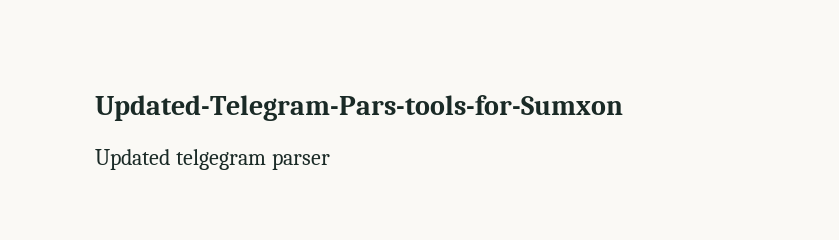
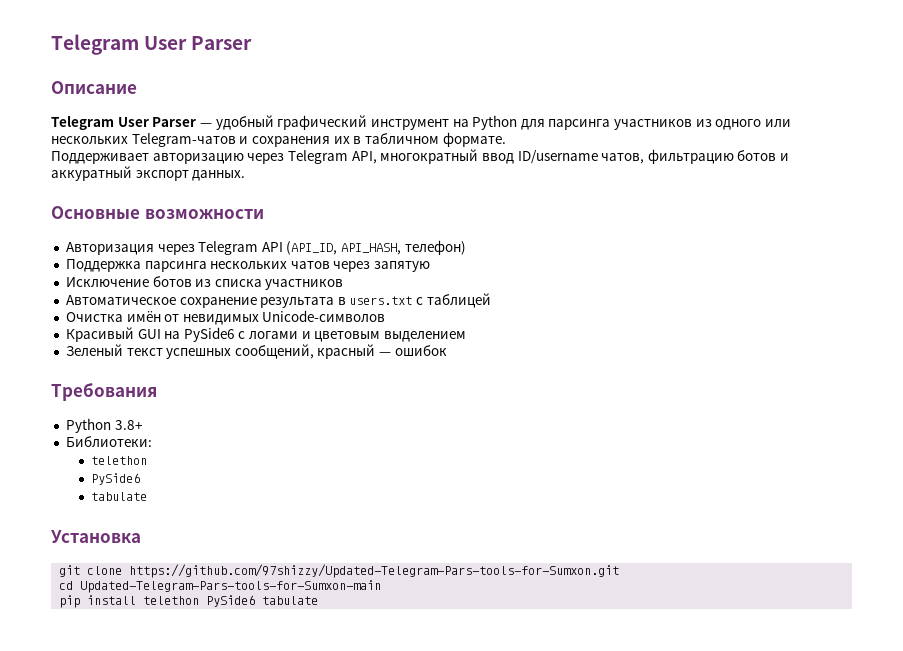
[95,95,623,121] [95,149,330,170] Updated-Telegram-Pars-tools-for-Sumxon // Updated telgegram parser -> [51,34,253,55] [51,81,137,94] [51,115,792,130] [51,132,506,147] [51,149,790,164] [51,166,246,181] [51,206,264,219] [65,240,466,255] [65,259,431,272] [65,276,344,290] [65,293,491,308] [65,310,386,325] [65,327,467,342] [65,344,447,359] [51,382,157,401] [65,418,143,433] [65,436,152,447] [90,456,147,465] [90,473,140,485] [90,492,147,501] [51,530,141,543] [59,564,620,578] [59,580,382,593] [59,595,319,608] Telegram User Parser // Описание // Telegram User Parser — удобный графический инструмент на Python для парсинга участников из одного или нескольких Telegram-чатов и сохранения их в табличном формате. // Поддерживает авторизацию через Telegram API, многократный ввод ID/username чатов, фильтрацию ботов и аккуратный экспорт данных. // Основные возможности // Авторизация через Telegram API (API_ID, API_HASH, телефон) // Поддержка парсинга нескольких чатов через запятую // Исключение ботов из списка участников // Автоматическое сохранение результата в users.txt с таблицей // Очистка имён от невидимых Unicode-символов // Красивый GUI на PySide6 с логами и цветовым выделением // Зеленый текст успешных сообщений, красный — ошибок // Требования // Python 3.8+ // Библиотеки: // telethon // PySide6 // tabulate // Установка // git clone https://github.com/97shizzy/Updated-Telegram-Pars-tools-for-Sumxon.git // cd Updated-Telegram-Pars-tools-for-Sumxon-main // pip install telethon PySide6 tabulate

